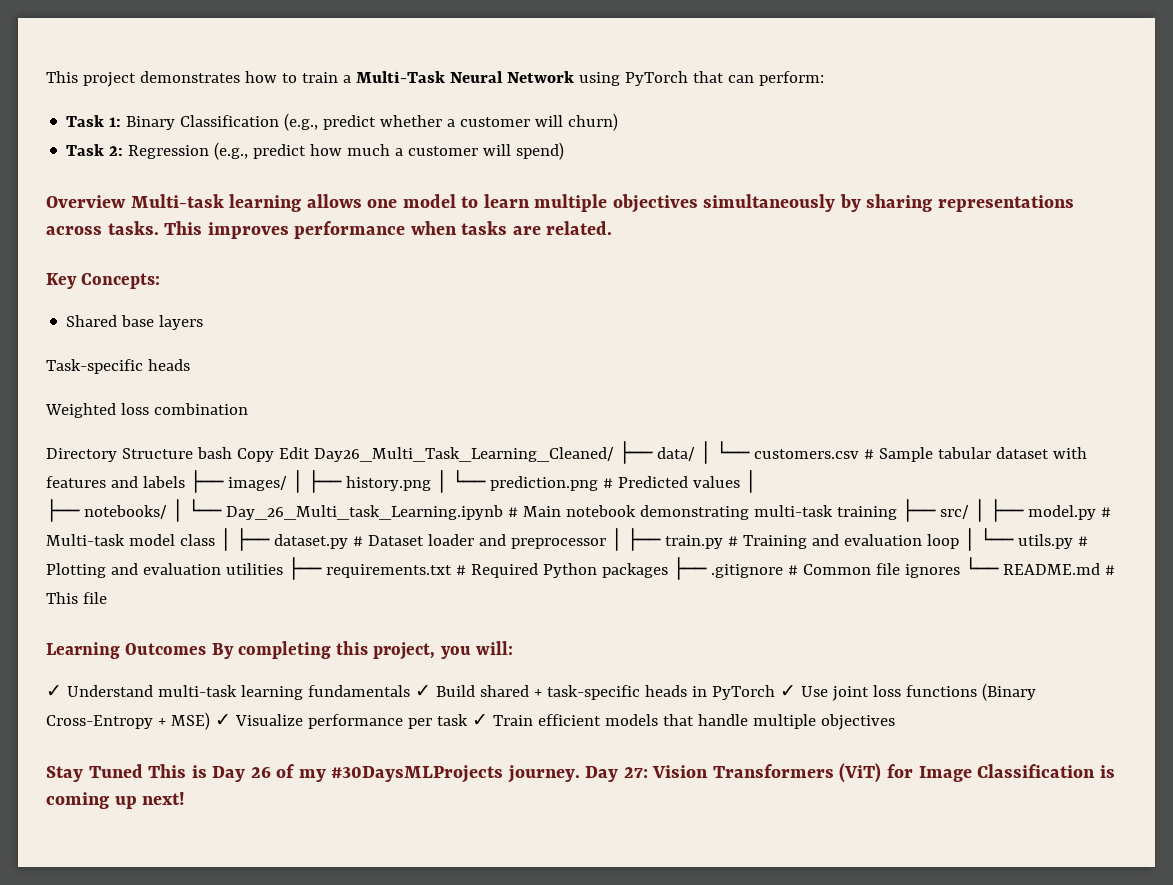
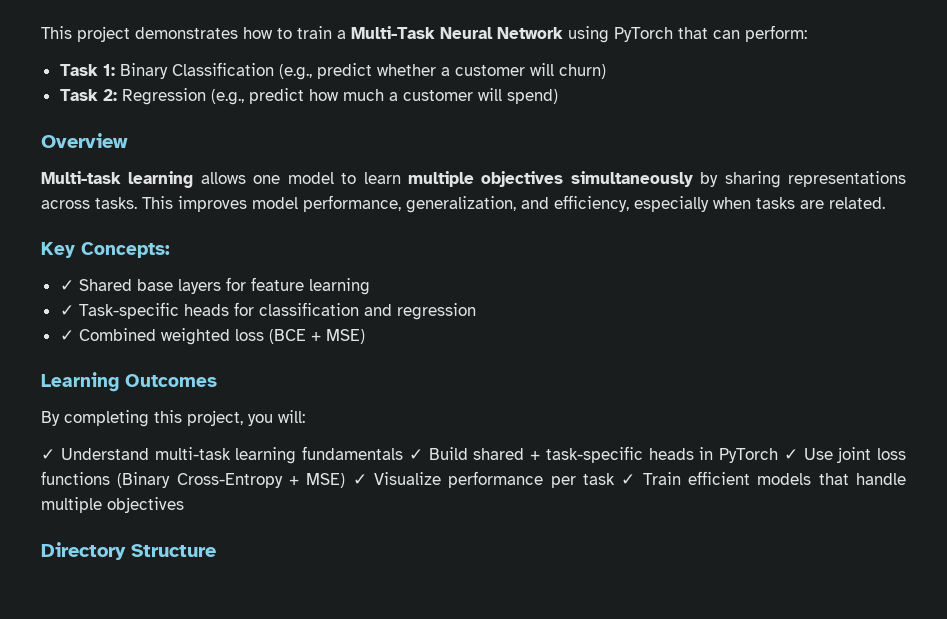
(126, 201) none -> (128, 140) //
[294,221,406,239] performance -> [252,195,709,213] model performance, generalization, and efficiency, especially
(161, 281) none -> [59,280,74,291] ✓
[46,359,190,374] [45,403,248,418] [46,441,1087,464] [46,470,756,493] [46,499,1111,522] [46,528,1088,551] [46,557,1115,580] [46,592,107,604] // Task-specific heads // Weighted loss combination // Directory Structure bash Copy Edit Day26_Multi_Task_Learning_Cleaned/ ├── data/ │ └── customers.csv # Sample tabular dataset with features and labels ├── images/ │ ├── history.png │ └── prediction.png # Predicted values │ // ├── notebooks/ │ └── Day_26_Multi_task_Learning.ipynb # Main notebook demonstrating multi-task training ├── src/ │ ├── model.py # Multi-task model class │ ├── dataset.py # Dataset loader and preprocessor │ ├── train.py # Training and evaluation loop │ └── utils.py # Plotting and evaluation utilities ├── requirements.txt # Required Python packages ├── .gitignore # Common file ignores └── README.md # This file -> [225,277,370,295] [59,302,476,320] [59,328,365,345] for feature learning // ✓ Task-specific heads for classification and regression // ✓ Combined weighted loss (BCE + MSE)
(207, 649) none -> (217, 380) //
[46,763,1115,783] [46,792,186,809] Stay Tuned This is Day 26 of my #30DaysMLProjects journey. Day 27: Vision Transformers (ViT) for Image Classification is coming up next! -> [41,542,216,560] Directory Structure

